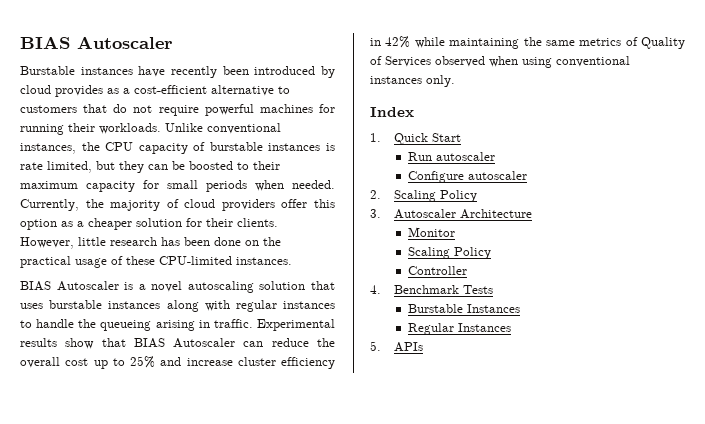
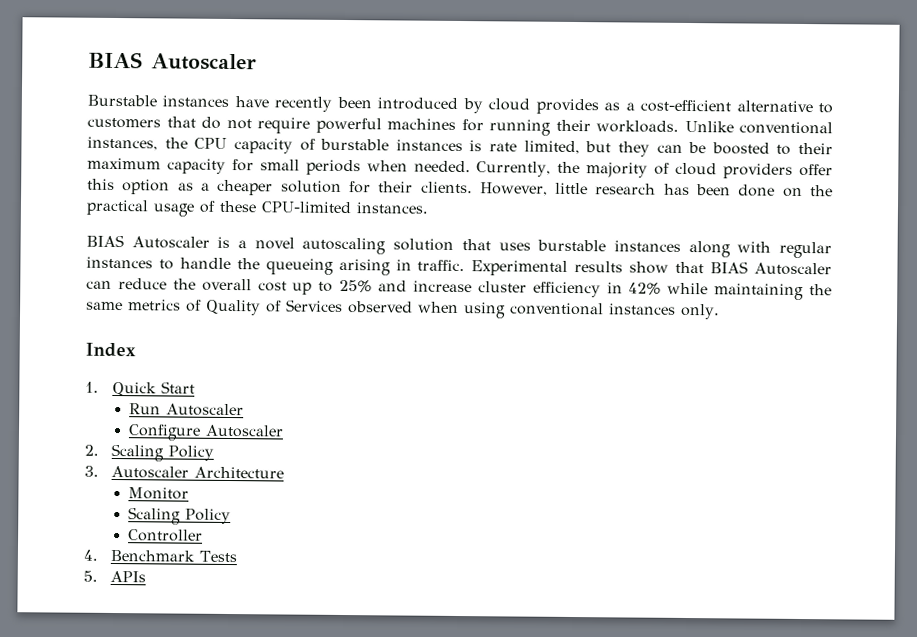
[435,152,495,161] autoscaler -> [166,403,245,417] Autoscaler
[467,171,527,180] autoscaler -> [205,424,285,438] Autoscaler
[407,304,520,313] [407,323,511,335] // Burstable Instances // Regular Instances -> (237, 556) none

